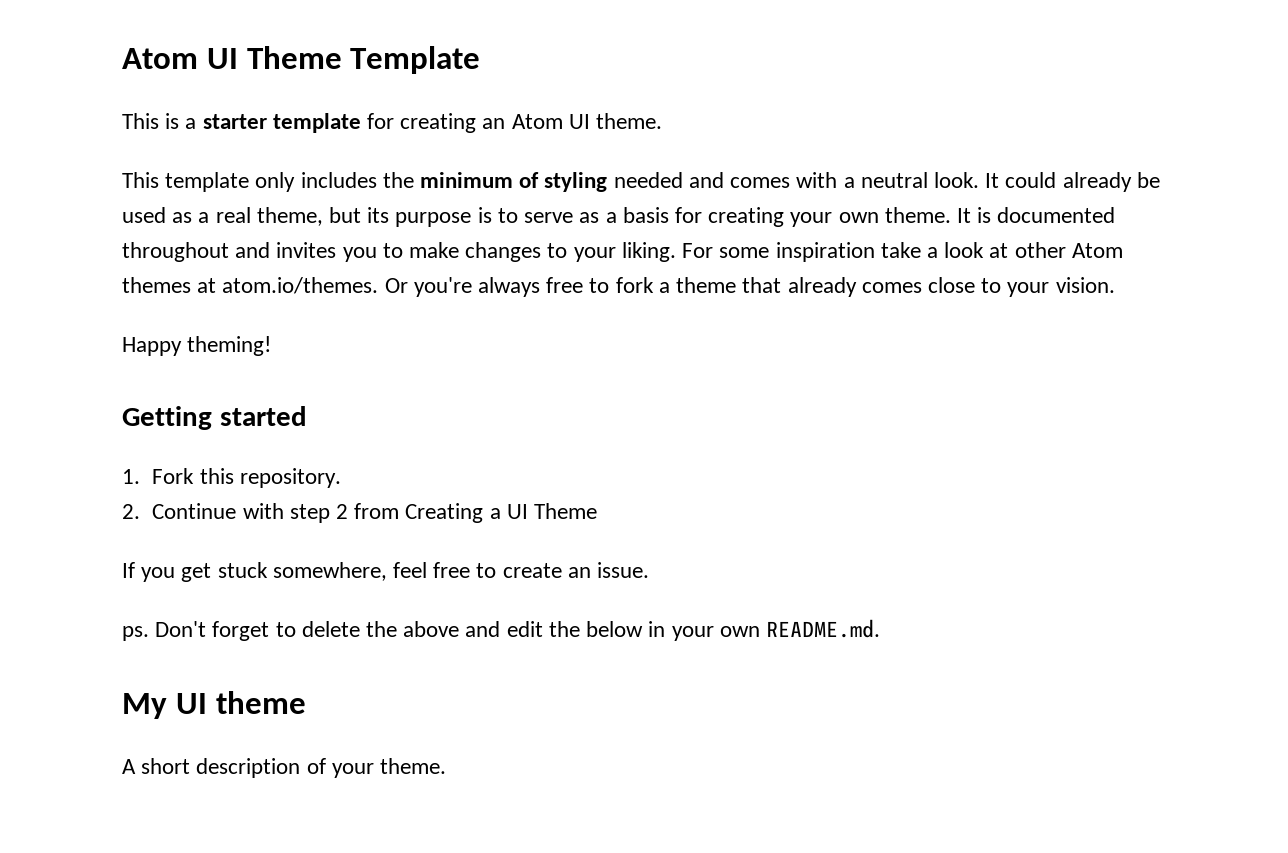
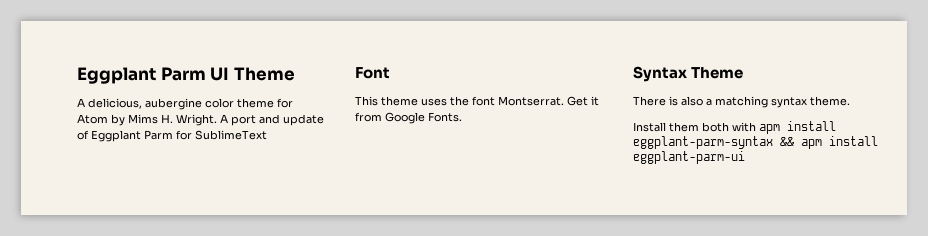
[122,46,481,74] [122,113,663,133] [122,172,1160,192] [122,207,1116,227] [122,242,1123,262] [122,277,1115,297] [122,336,272,356] [122,406,307,430] [122,468,341,488] [122,503,598,523] [122,562,650,582] [122,619,880,641] [122,691,306,719] [122,758,447,778] Atom UI Theme Template // This is a starter template for creating an Atom UI theme. // This template only includes the minimum of styling needed and comes with a neutral look. It could already be used as a real theme, but its purpose is to serve as a basis for creating your own theme. It is documented throughout and invites you to make changes to your liking. For some inspiration take a look at other Atom themes at atom.io/themes. Or you're always free to fork a theme that already comes close to your vision. // Happy theming! // Getting started // 1. Fork this repository. // 2. Continue with step 2 from Creating a UI Theme // If you get stuck somewhere, feel free to create an issue. // ps. Don't forget to delete the above and edit the below in your own README.md. // My UI theme // A short description of your theme. -> [77,67,295,84] [77,98,293,110] [77,114,324,126] [77,130,267,142] [355,67,390,79] [355,96,599,106] [355,112,462,124] [633,66,744,82] [633,96,850,108] [633,121,836,134] [633,136,878,149] [633,151,745,164] Eggplant Parm UI Theme // A delicious, aubergine color theme for Atom by Mims H. Wright. A port and update of Eggplant Parm for SublimeText // Font // This theme uses the font Montserrat. Get it from Google Fonts. // Syntax Theme // There is also a matching syntax theme. // Install them both with apm install eggplant-parm-syntax && apm install eggplant-parm-ui

